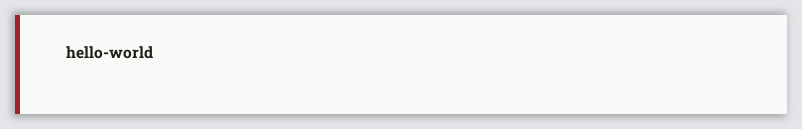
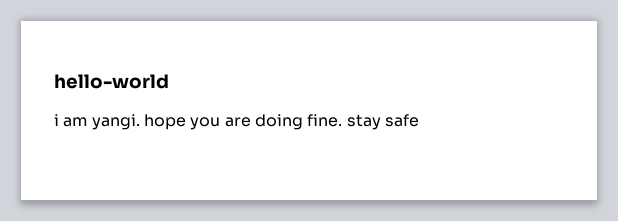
(153, 52) none -> [54,114,419,130] // i am yangi. hope you are doing fine. stay safe

